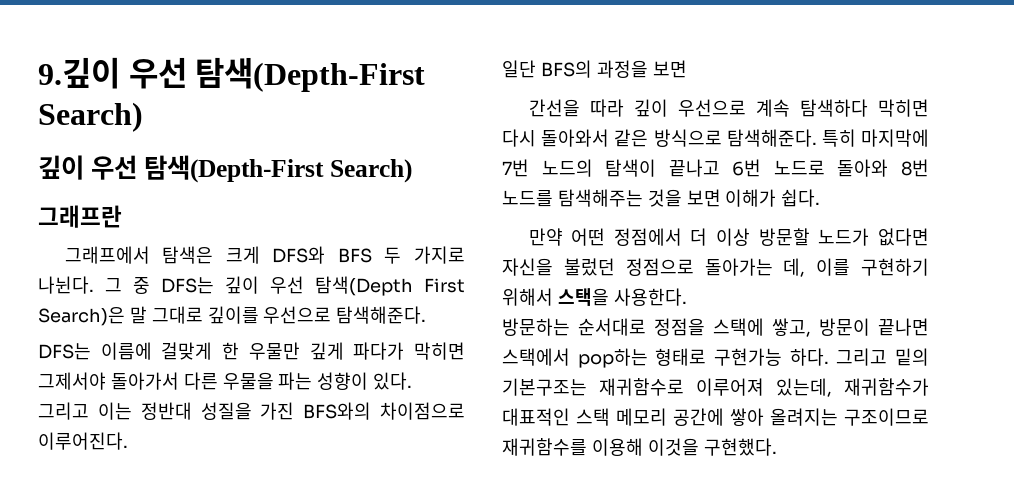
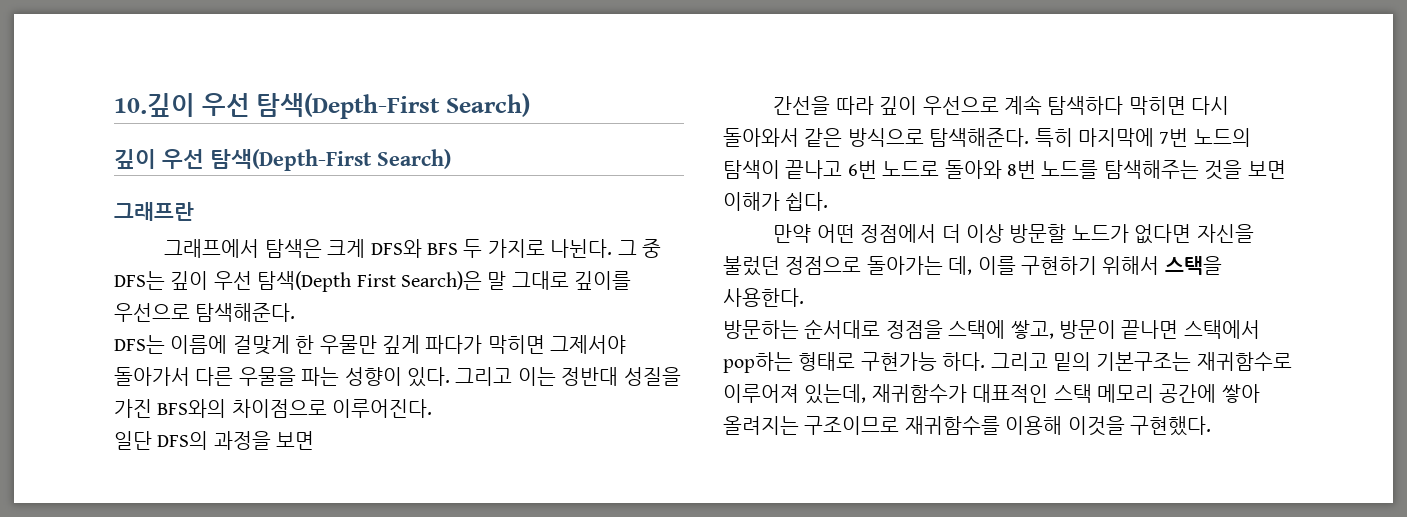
[38,57,120,89] 9.깊이 -> [114,93,195,117] 10.깊이
[540,60,592,78] BFS의 -> [157,431,209,450] DFS의

